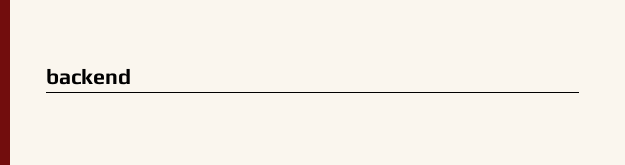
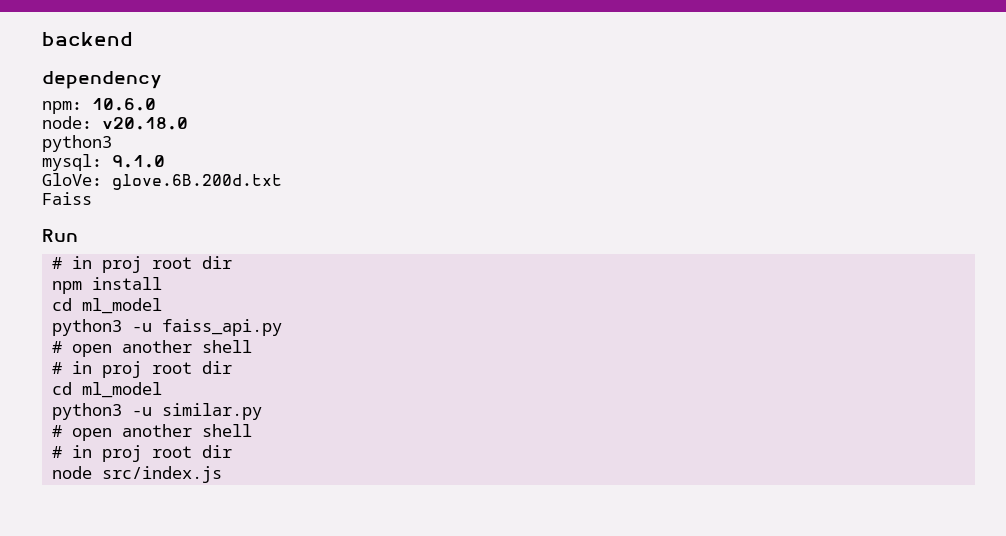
(131, 76) none -> [42,71,162,89] [42,98,156,114] [42,116,188,130] [42,135,112,152] [42,154,165,171] [42,173,282,190] [42,192,92,205] [42,229,78,242] [51,256,232,273] [51,277,162,294] [51,298,162,314] [51,319,282,336] [51,340,252,357] [51,361,232,378] [51,382,162,398] [51,403,262,420] [51,424,252,441] [51,445,232,462] [51,466,222,483] // dependency // npm: 10.6.0 // node: v20.18.0 // python3 // mysql: 9.1.0 // GloVe: glove.6B.200d.txt // Faiss // Run // # in proj root dir // npm install // cd ml_model // python3 -u faiss_api.py // # open another shell // # in proj root dir // cd ml_model // python3 -u similar.py // # open another shell // # in proj root dir // node src/index.js

